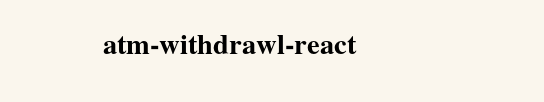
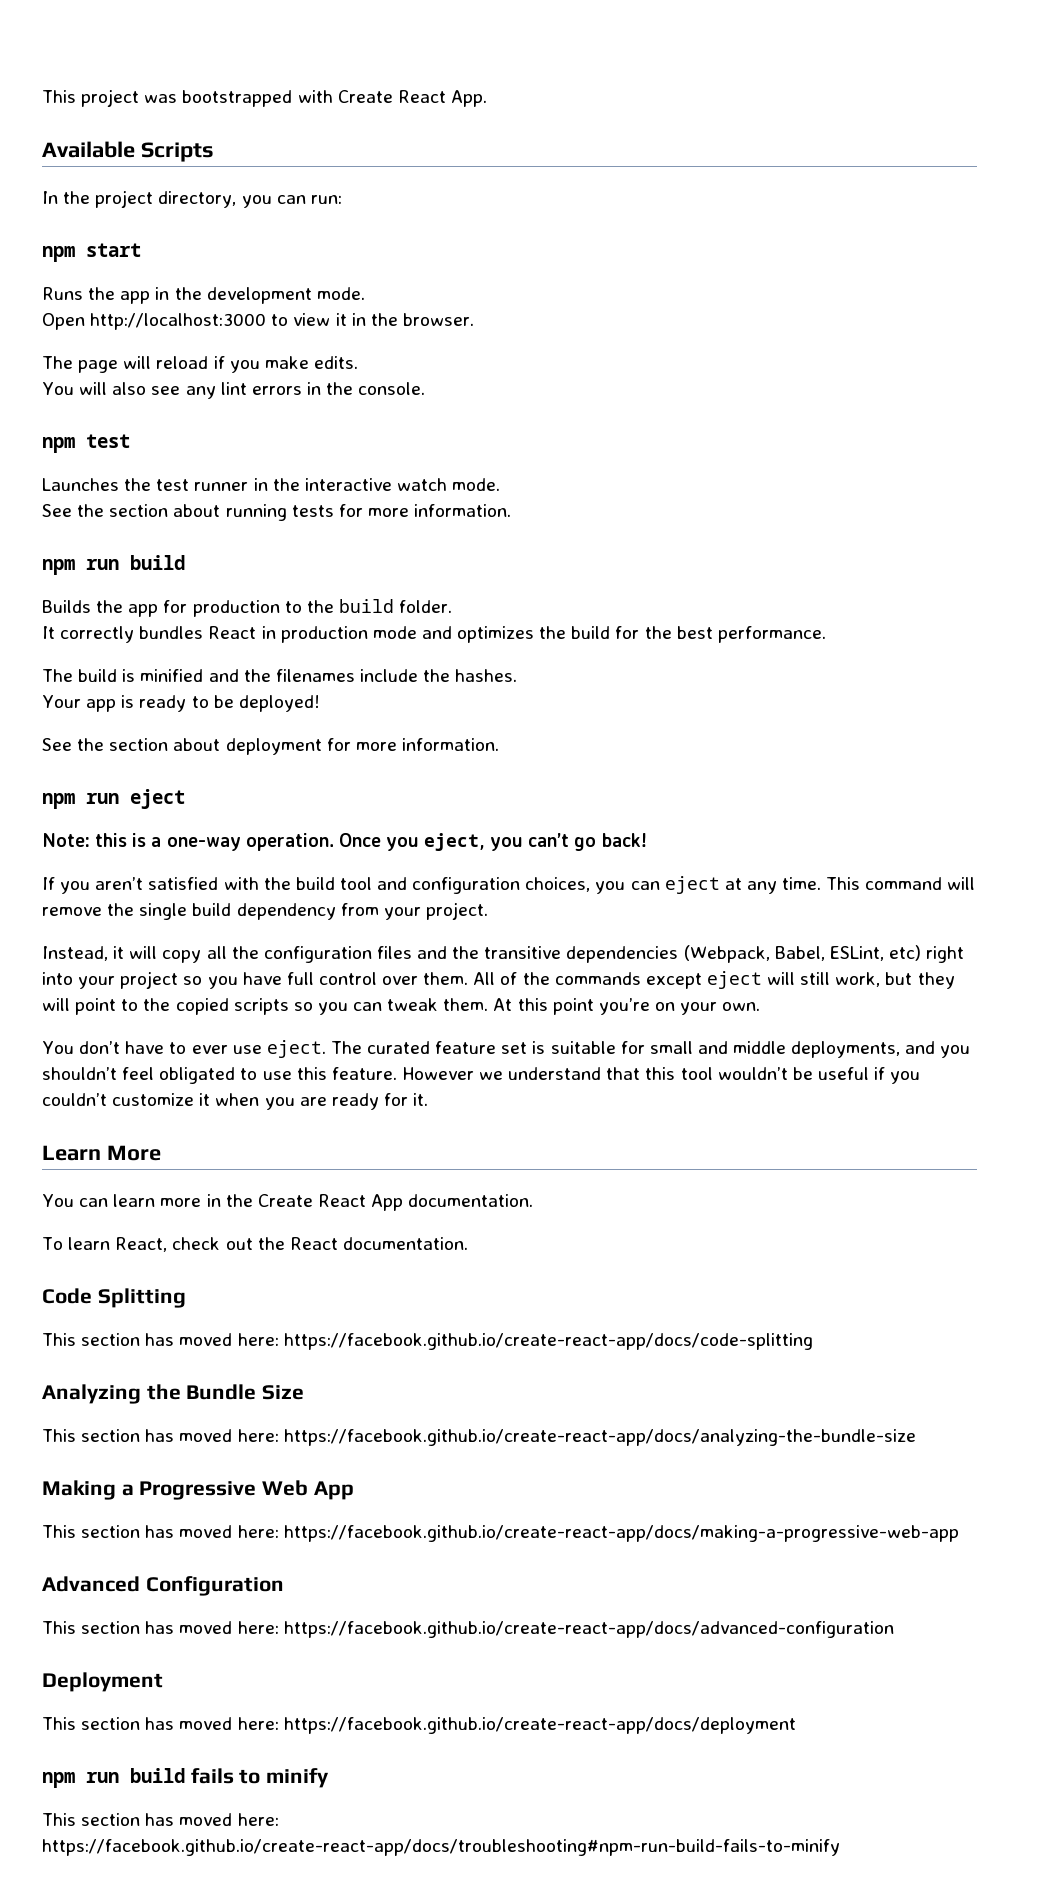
[103,35,357,54] atm-withdrawl-react -> [42,89,487,107] [42,141,214,162] [42,190,342,208] [42,243,141,262] [42,287,365,304] [42,313,474,330] [42,356,358,373] [42,382,426,399] [42,434,130,453] [42,478,501,491] [42,504,512,521] [42,555,185,575] [42,599,453,617] [42,626,826,643] [42,669,518,682] [42,695,320,712] [42,738,499,755] [42,789,185,809] [42,833,647,851] [42,876,976,894] [42,902,488,920] [42,945,965,963] [42,971,955,989] [42,998,761,1015] [42,1040,971,1058] [42,1067,921,1084] [42,1093,429,1110] [42,1145,161,1161] [42,1194,534,1211] [42,1237,468,1252] [42,1288,186,1308] [42,1333,813,1350] [42,1384,305,1404] [42,1429,916,1446] [42,1480,354,1500] [42,1525,959,1542] [42,1576,284,1596] [42,1621,894,1638] [42,1672,163,1692] [42,1717,796,1734] [42,1768,330,1788] [42,1813,279,1826] [42,1839,840,1856] This project was bootstrapped with Create React App. // Available Scripts // In the project directory, you can run: // npm start // Runs the app in the development mode. // Open http://localhost:3000 to view it in the browser. // The page will reload if you make edits. // You will also see any lint errors in the console. // npm test // Launches the test runner in the interactive watch mode. // See the section about running tests for more information. // npm run build // Builds the app for production to the build folder. // It correctly bundles React in production mode and optimizes the build for the best performance. // The build is minified and the filenames include the hashes. // Your app is ready to be deployed! // See the section about deployment for more information. // npm run eject // Note: this is a one-way operation. Once you eject, you can’t go back! // If you aren’t satisfied with the build tool and configuration choices, you can eject at any time. This command will remove the single build dependency from your project. // Instead, it will copy all the configuration files and the transitive dependencies (Webpack, Babel, ESLint, etc) right into your project so you have full control over them. All of the commands except eject will still work, but they will point to the copied scripts so you can tweak them. At this point you’re on your own. // You don’t have to ever use eject. The curated feature set is suitable for small and middle deployments, and you shouldn’t feel obligated to use this feature. However we understand that this tool wouldn’t be useful if you couldn’t customize it when you are ready for it. // Learn More // You can learn more in the Create React App documentation. // To learn React, check out the React documentation. // Code Splitting // This section has moved here: https://facebook.github.io/create-react-app/docs/code-splitting // Analyzing the Bundle Size // This section has moved here: https://facebook.github.io/create-react-app/docs/analyzing-the-bundle-size // Making a Progressive Web App // This section has moved here: https://facebook.github.io/create-react-app/docs/making-a-progressive-web-app // Advanced Configuration // This section has moved here: https://facebook.github.io/create-react-app/docs/advanced-configuration // Deployment // This section has moved here: https://facebook.github.io/create-react-app/docs/deployment // npm run build fails to minify // This section has moved here: https://facebook.github.io/create-react-app/docs/troubleshooting#npm-run-build-fails-to-minify

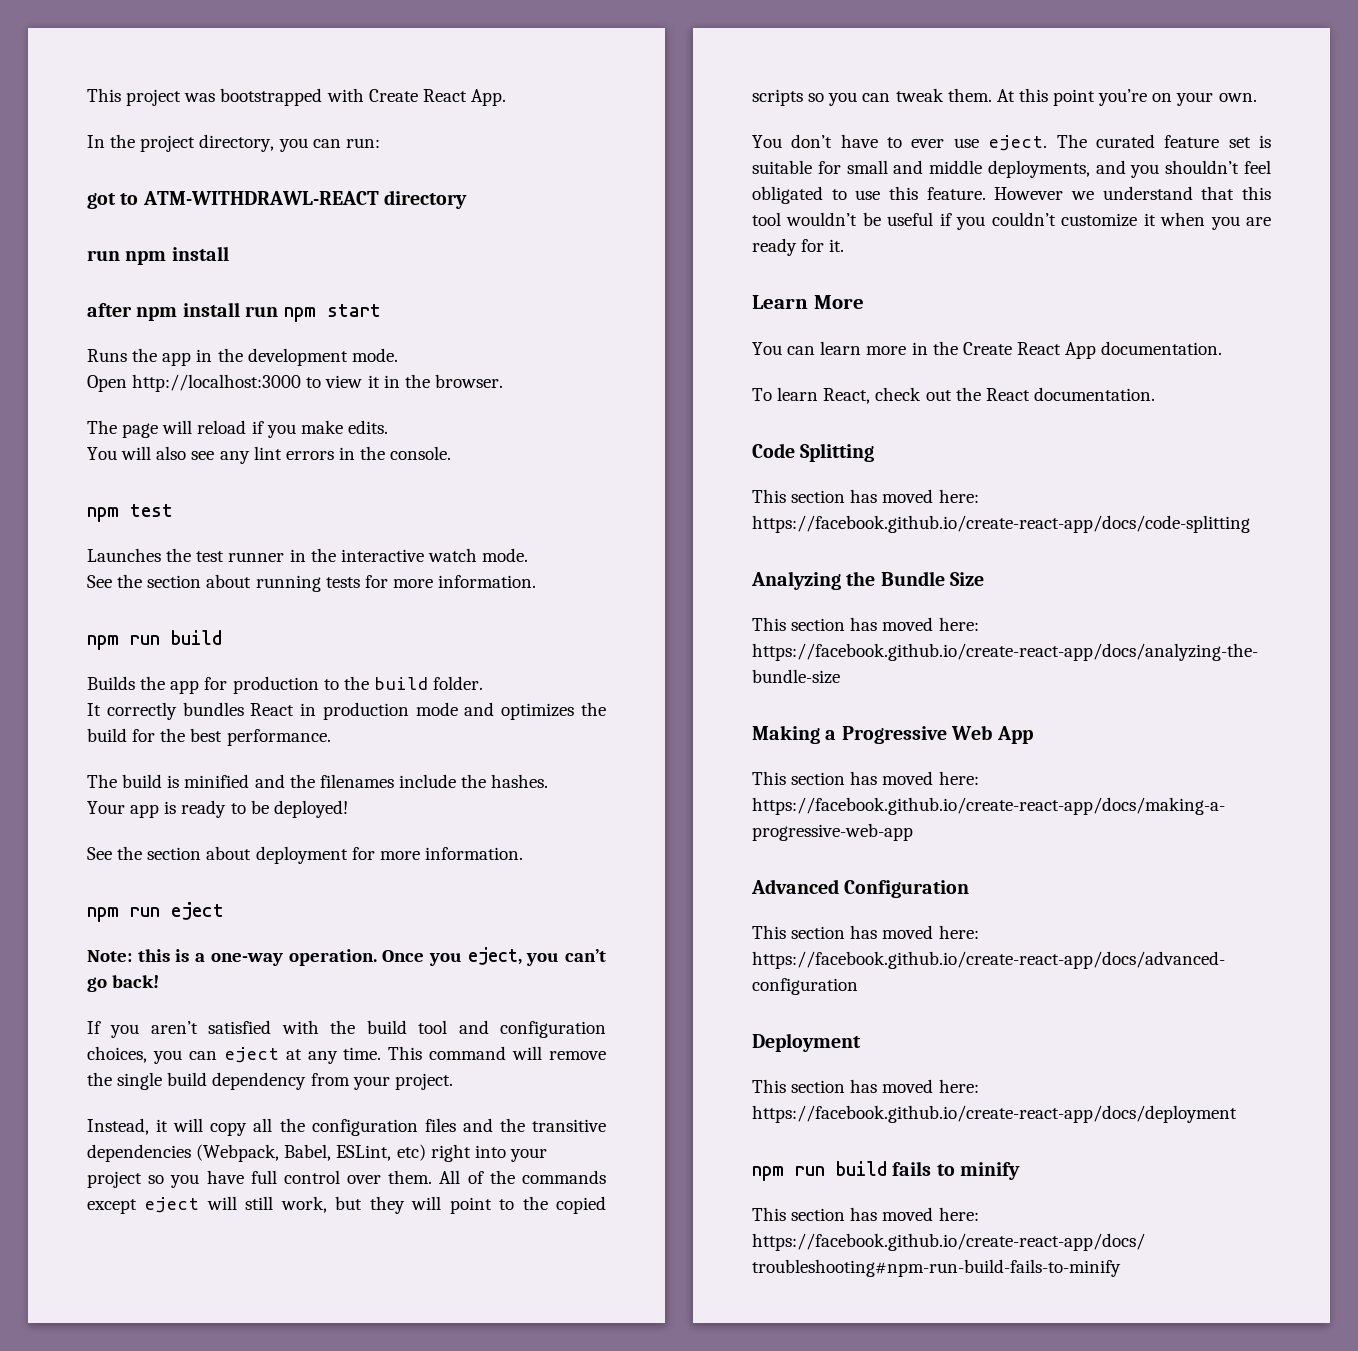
[42,141,214,162] // Available Scripts -> (506, 97) none
(342, 199) none -> [87,190,468,209] [87,246,229,265] [87,302,279,321] got to ATM-WITHDRAWL-REACT directory // run npm install // after npm install run

